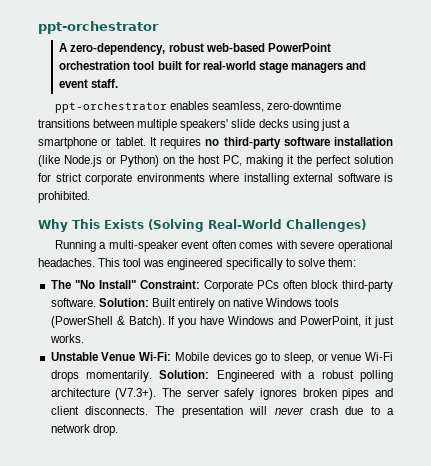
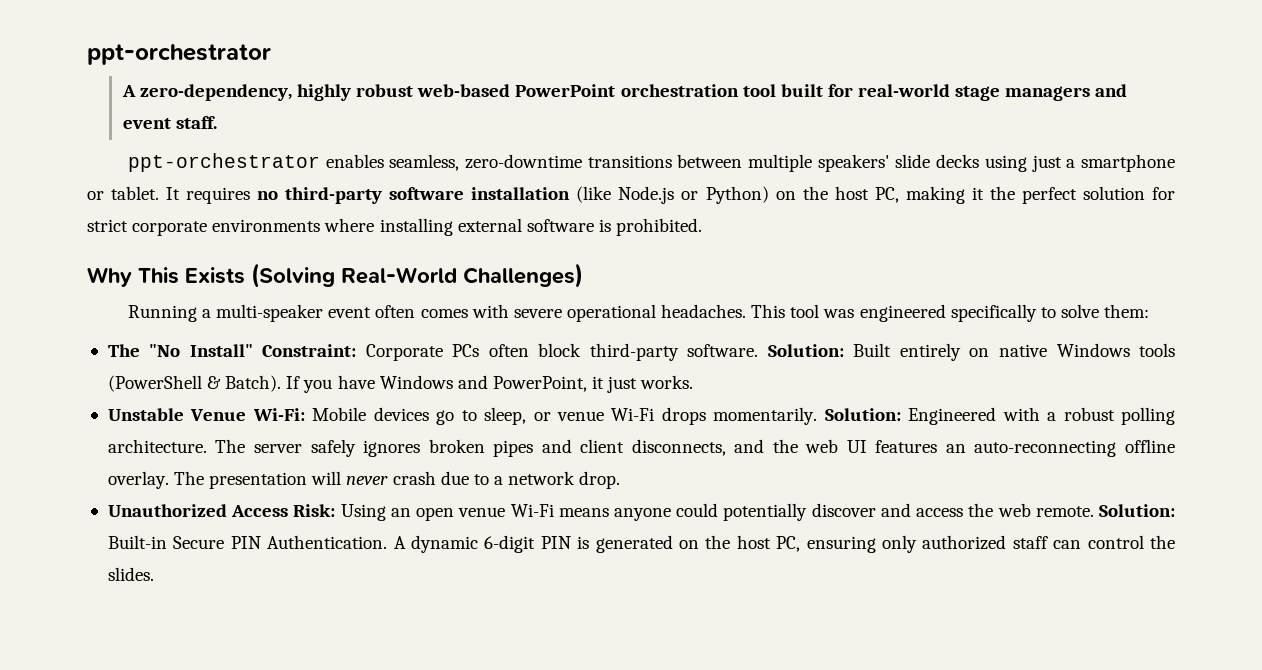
(166, 49) none -> [297,84,352,101] highly
[50,388,157,400] architecture (V7.3+). -> [107,439,207,453] architecture.
[85,406,149,415] disconnects. -> [631,439,1175,457] [107,471,169,489] disconnects, and the web UI features an auto-reconnecting offline overlay.
(118, 430) none -> [107,503,1175,521] [107,535,1175,553] [107,567,154,581] // Unauthorized Access Risk: Using an open venue Wi-Fi means anyone could potentially discover and access the web remote. Solution: Built-in Secure PIN Authentication. A dynamic 6-digit PIN is generated on the host PC, ensuring only authorized staff can control the slides.

